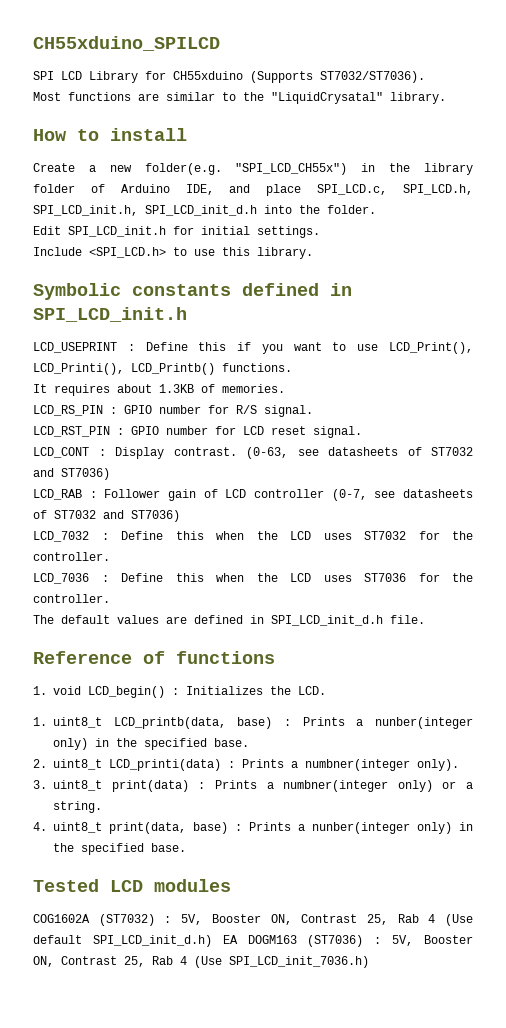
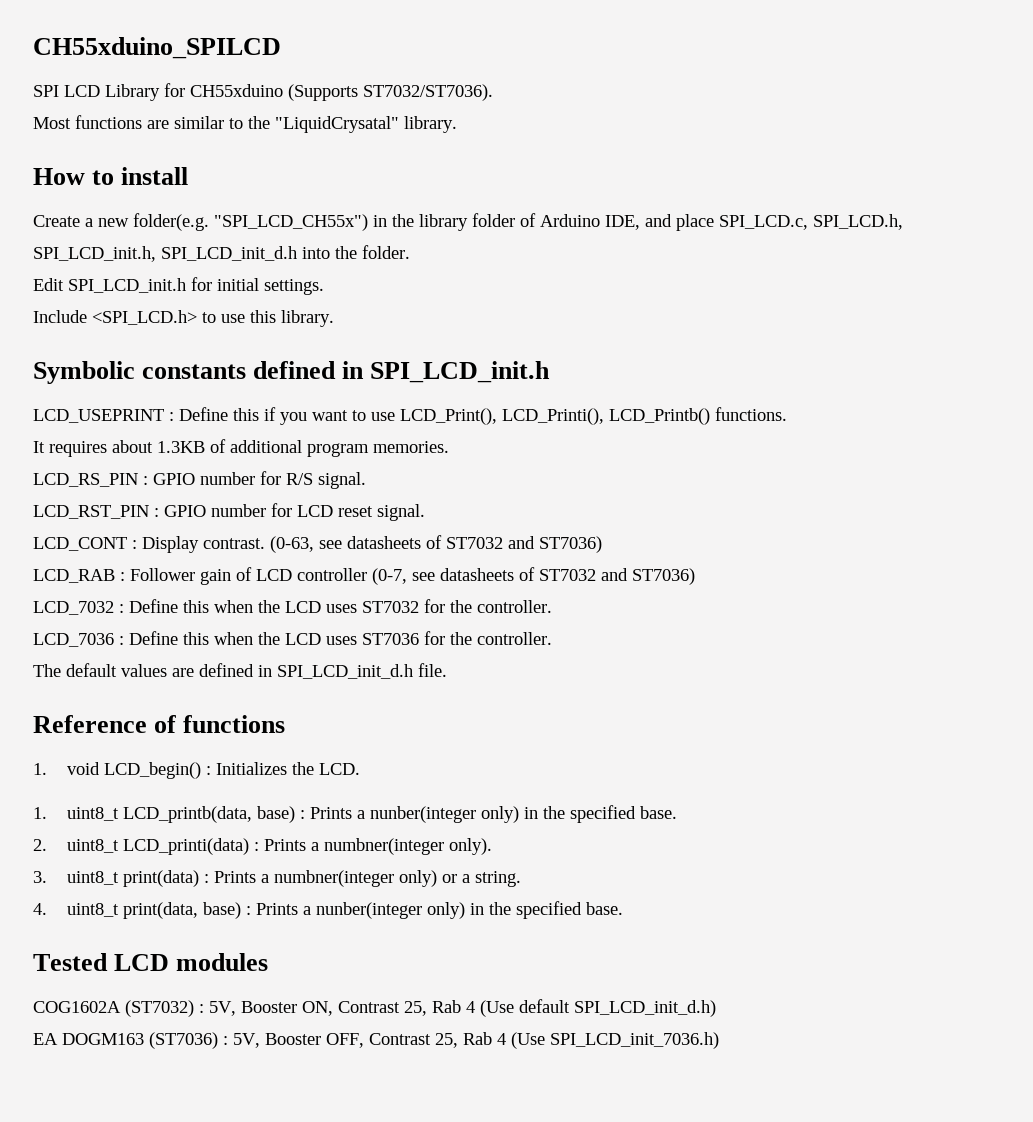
(215, 388) none -> [230,440,369,457] additional program
(212, 941) none -> (716, 1008) //
[33,956,54,967] ON, -> [326,1033,364,1048] OFF,

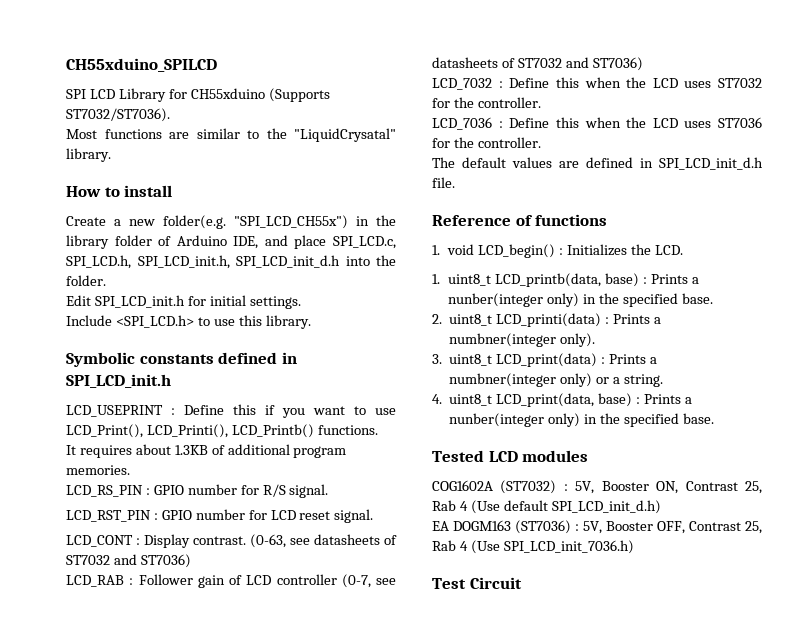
[123,870,200,887] print(data) -> [496,353,598,367] LCD_print(data)
[123,902,199,919] print(data, -> [496,393,595,407] LCD_print(data,
(719, 1040) none -> [432,577,522,589] // Test Circuit

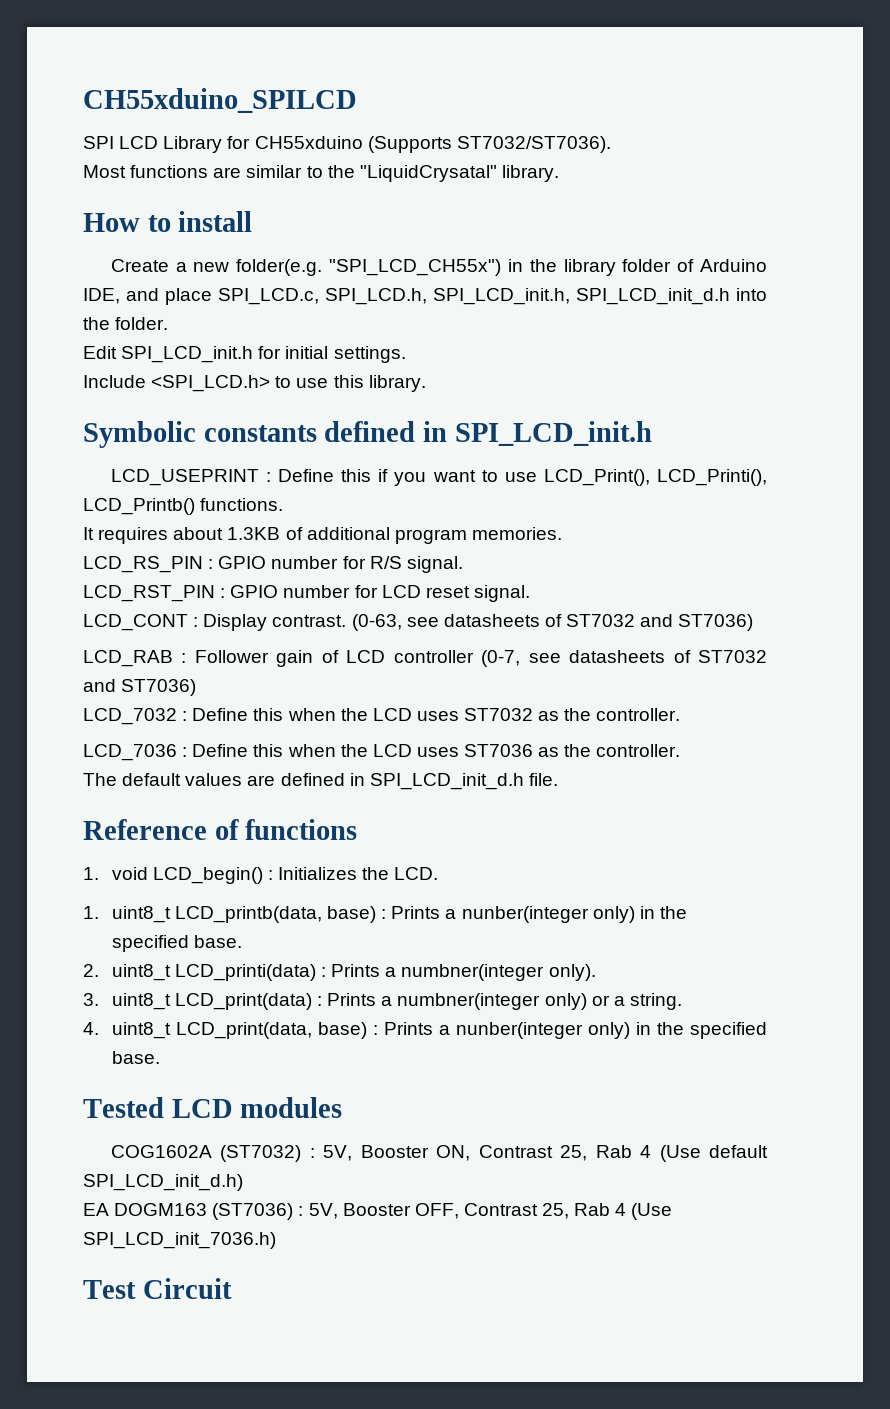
[432,98,450,108] for -> [538,711,560,721] as
[432,138,450,148] for -> [538,747,560,757] as

